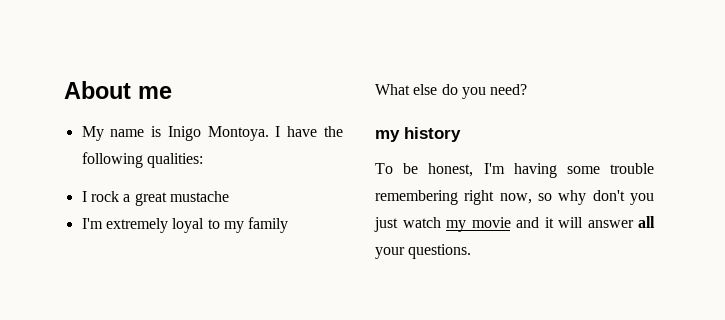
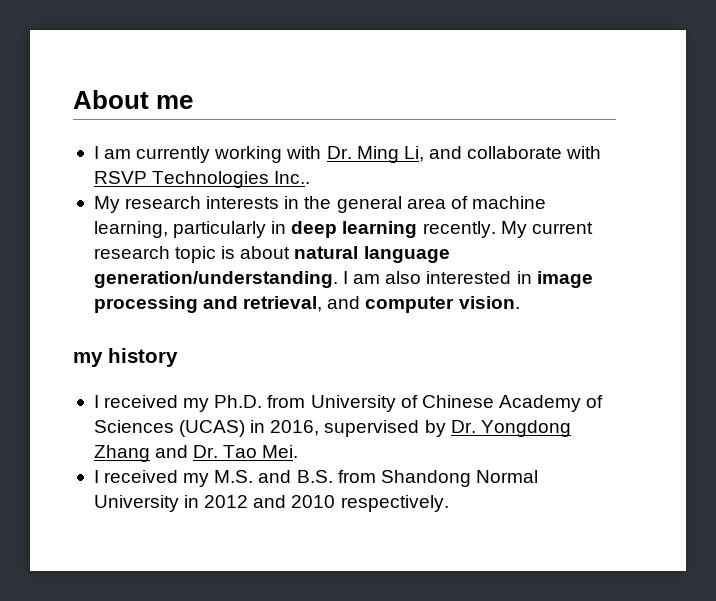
[81,126,343,141] [81,152,203,168] [81,191,229,206] [81,217,289,233] [375,84,528,99] [375,127,461,142] [375,163,654,178] [375,190,654,205] [374,216,655,232] [375,244,472,259] My name is Inigo Montoya. I have the following qualities: // I rock a great mustache // I'm extremely loyal to my family // What else do you need? // my history // To be honest, I'm having some trouble remembering right now, so why don't you just watch my movie and it will answer all your questions. -> [93,146,602,163] [93,171,311,188] [93,196,546,213] [93,221,593,238] [93,246,450,263] [93,271,593,288] [93,296,520,313] [73,348,178,367] [93,395,604,412] [93,420,571,437] [93,445,299,462] [93,470,538,487] [93,495,449,512] I am currently working with Dr. Ming Li, and collaborate with RSVP Technologies Inc.. // My research interests in the general area of machine learning, particularly in deep learning recently. My current research topic is about natural language generation/understanding. I am also interested in image processing and retrieval, and computer vision. // my history // I received my Ph.D. from University of Chinese Academy of Sciences (UCAS) in 2016, supervised by Dr. Yongdong Zhang and Dr. Tao Mei. // I received my M.S. and B.S. from Shandong Normal University in 2012 and 2010 respectively.

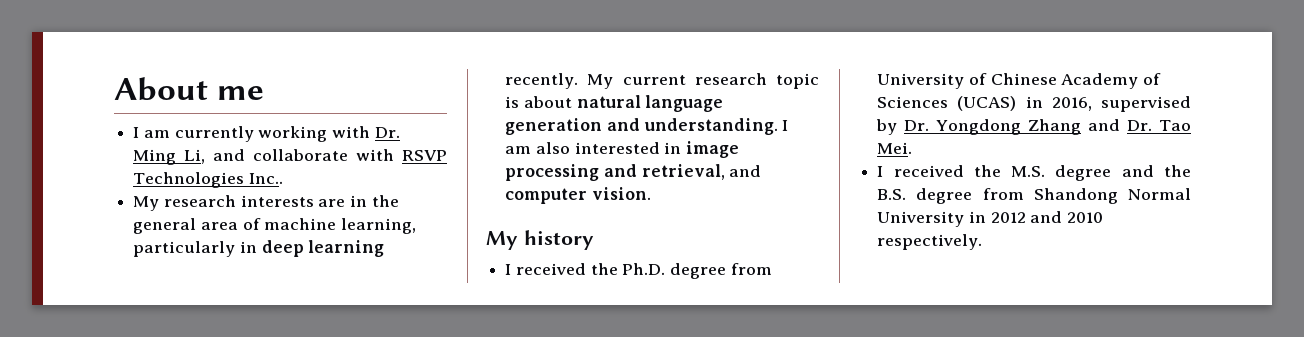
(280, 202) none -> [318,199,346,207] are
[93,271,338,288] generation/understanding. -> [505,118,778,135] generation and understanding.
[73,352,103,367] my -> [486,231,518,250] My
[183,395,263,412] my Ph.D. -> [590,263,727,279] the Ph.D. degree
[183,470,333,487] my M.S. and B.S. -> [973,165,1191,181] [877,188,973,204] the M.S. degree and the B.S. degree

